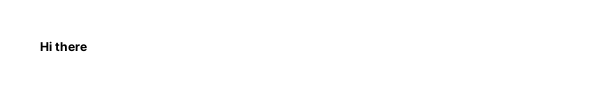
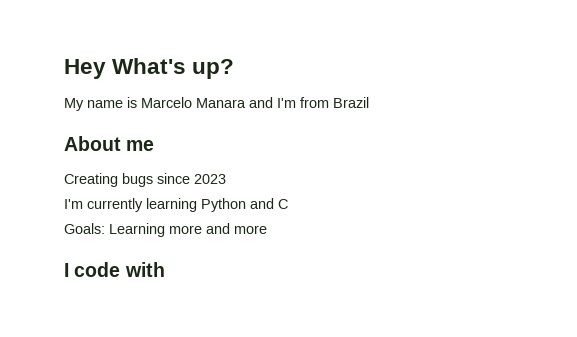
[40,41,88,52] Hi there -> [64,58,235,79] [64,97,369,111] [64,136,155,151] [64,173,226,187] [64,198,288,212] [64,223,267,237] [64,262,165,277] Hey What's up? // My name is Marcelo Manara and I'm from Brazil // About me // Creating bugs since 2023 // I'm currently learning Python and C // Goals: Learning more and more // I code with

